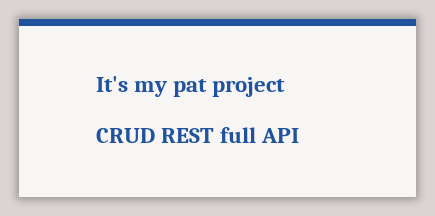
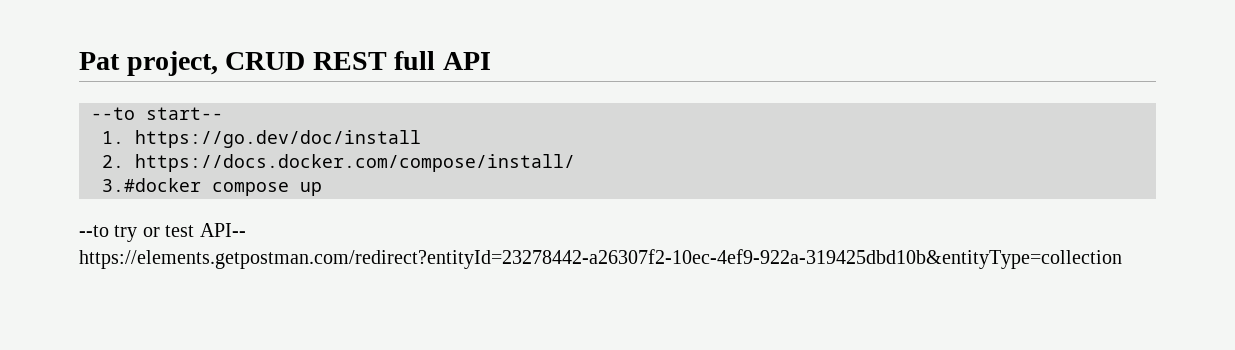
[96,76,286,97] It's my pat project // -> [79,51,218,76] Pat project,
(300, 135) none -> [91,107,223,120] [102,130,421,148] [102,154,575,172] [102,178,322,196] [79,223,246,242] [79,249,1122,269] // --to start-- // 1. https://go.dev/doc/install // 2. https://docs.docker.com/compose/install/ // 3.#docker compose up // --to try or test API-- https://elements.getpostman.com/redirect?entityId=23278442-a26307f2-10ec-4ef9-922a-319425dbd10b&entityType=collection

